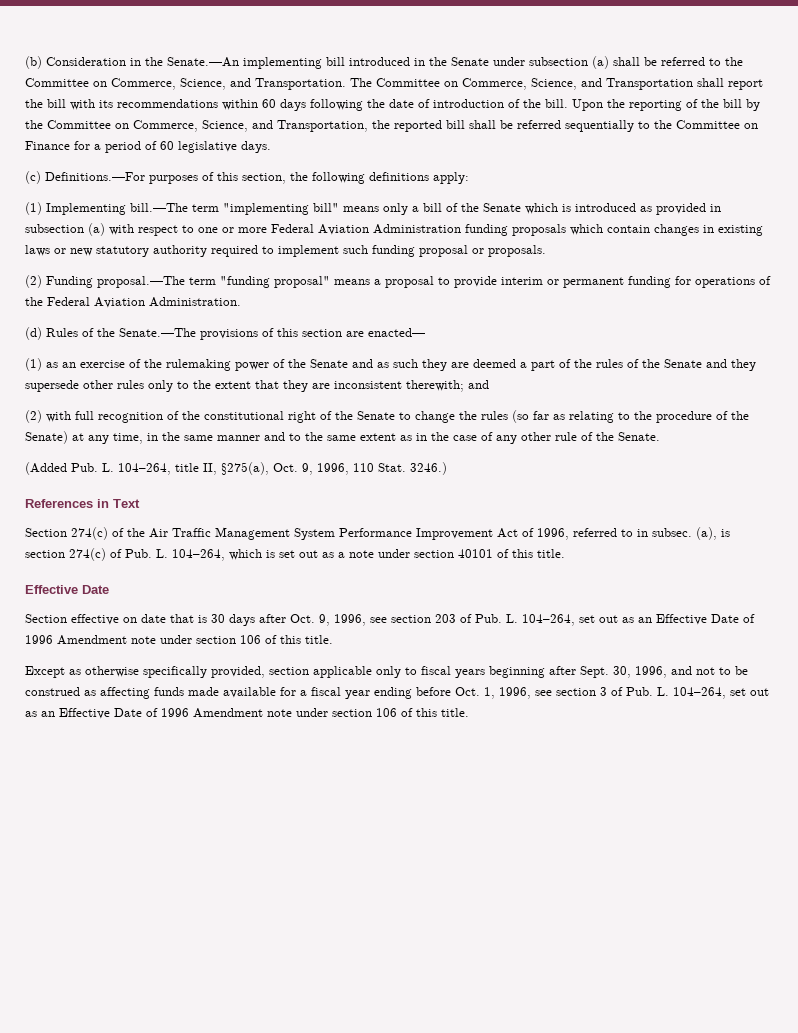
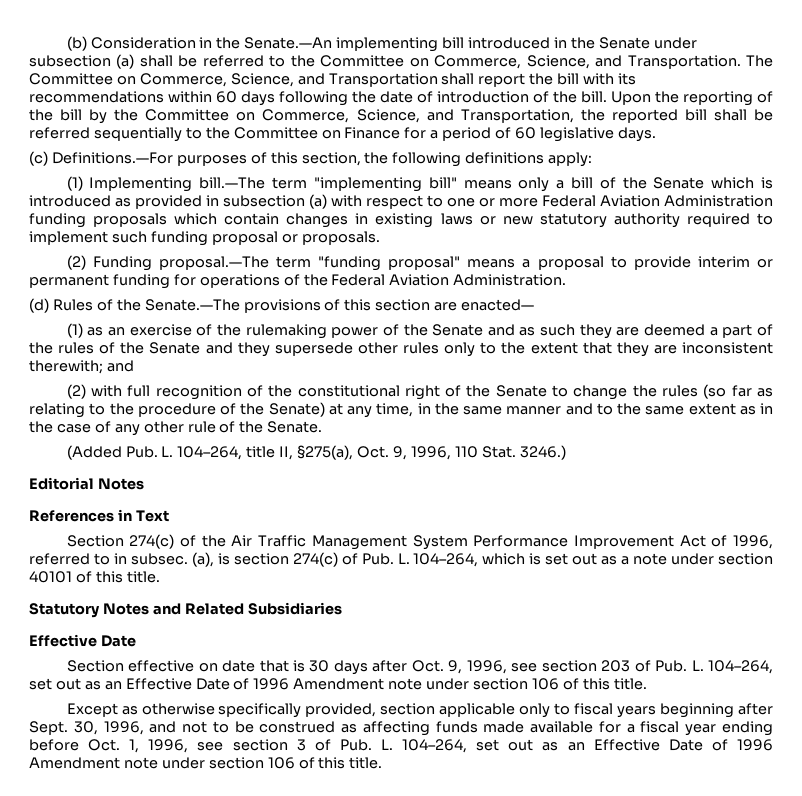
(447, 468) none -> [29,477,144,490] // Editorial Notes
(565, 553) none -> [29,602,342,618] // Statutory Notes and Related Subsidiaries

